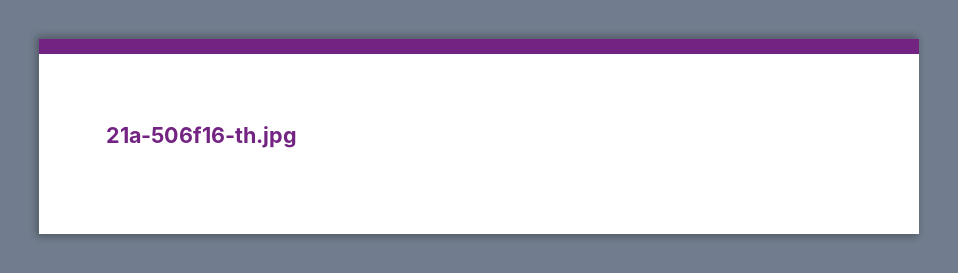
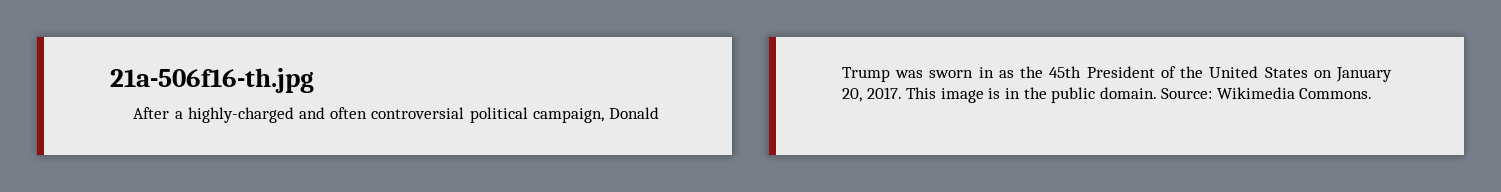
(297, 137) none -> [133,107,659,123] [842,66,1392,82] [842,87,1373,103] // After a highly-charged and often controversial political campaign, Donald Trump was sworn in as the 45th President of the United States on January 20, 2017. This image is in the public domain. Source: Wikimedia Commons.

